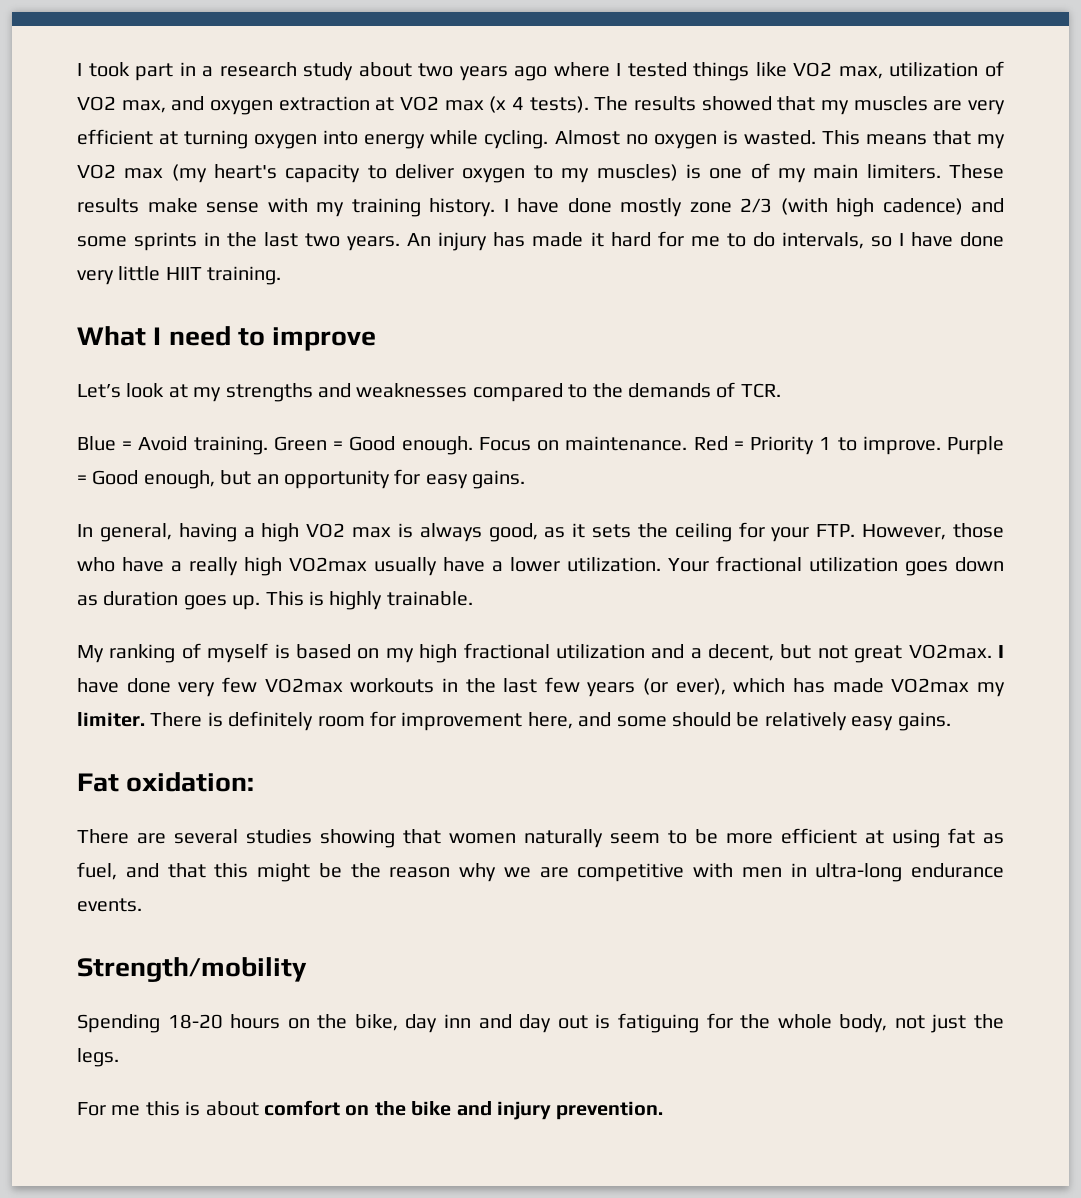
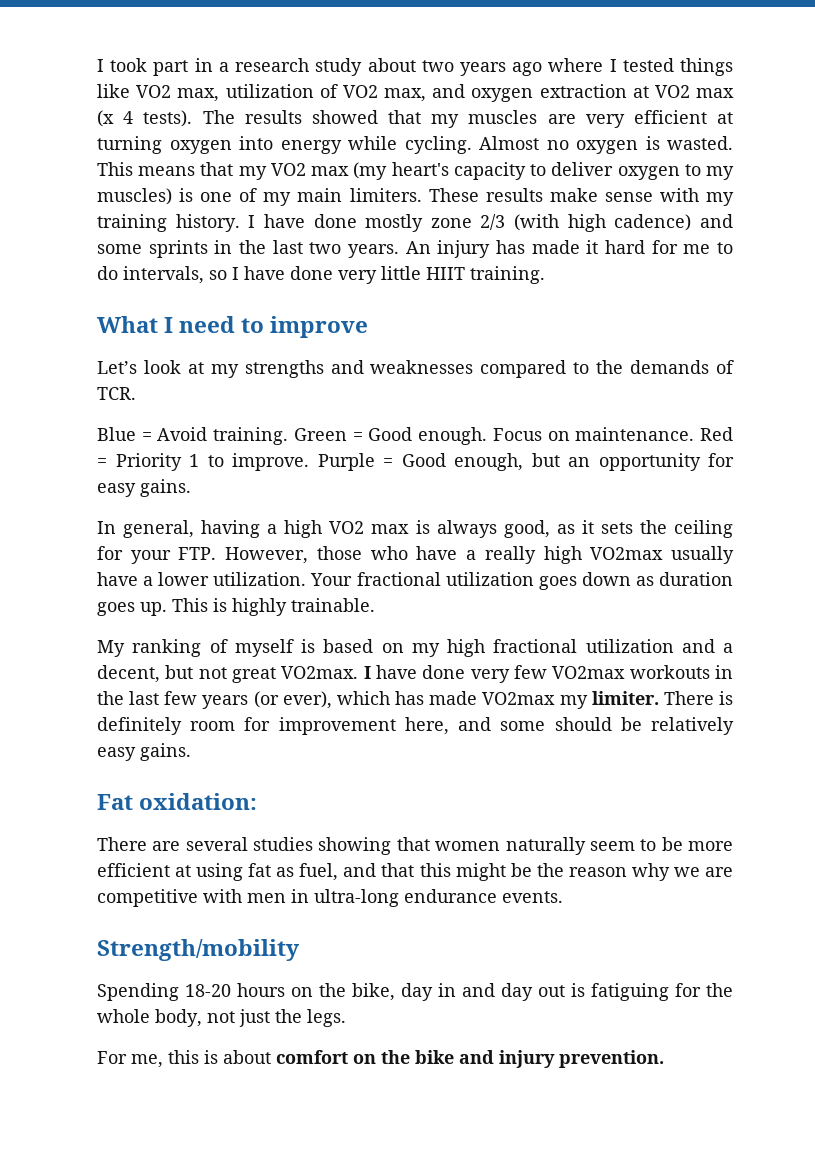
[444,1014,472,1028] inn -> [438,983,456,997] in
[111,1105,141,1116] me -> [131,1054,163,1068] me,

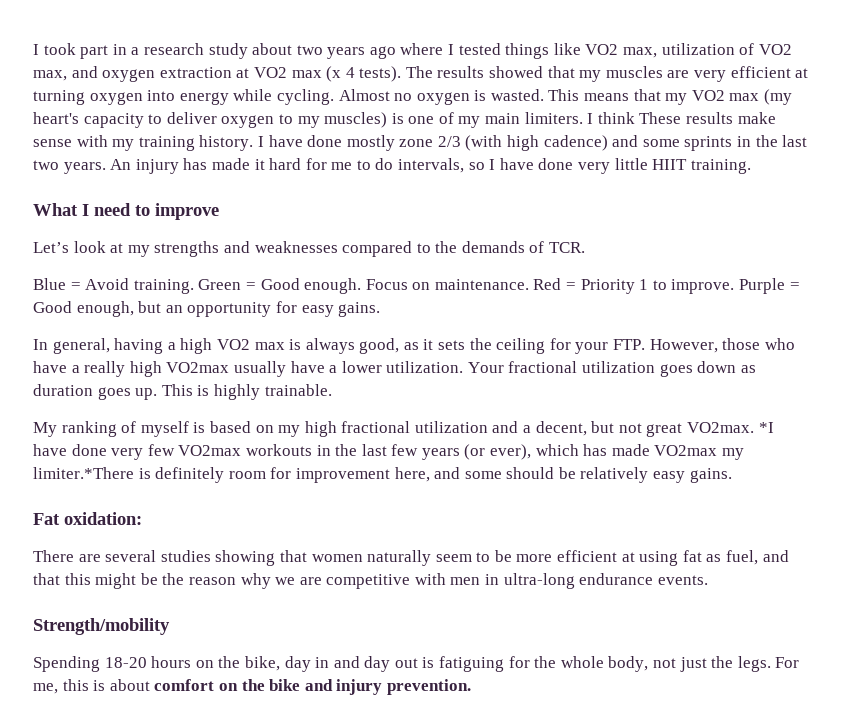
(422, 195) none -> [587,112,635,124] I think
[363,666,371,679] I -> [758,422,774,433] *I
[591,691,714,705] limiter. There -> [33,467,134,479] limiter.*There
(346, 1018) // -> (771, 664) none

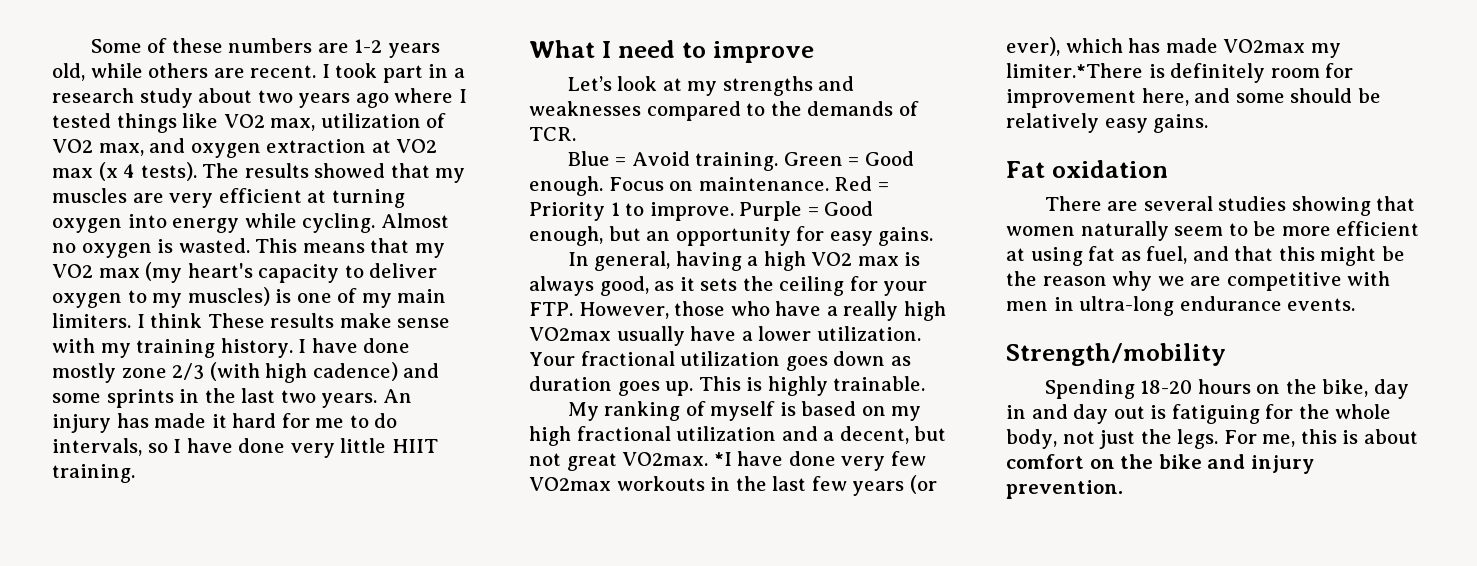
(33, 49) none -> [90,38,440,58] [52,63,317,81] Some of these numbers are 1-2 years old, while others are recent.
[64,512,142,525] oxidation: -> [1051,160,1168,178] oxidation

